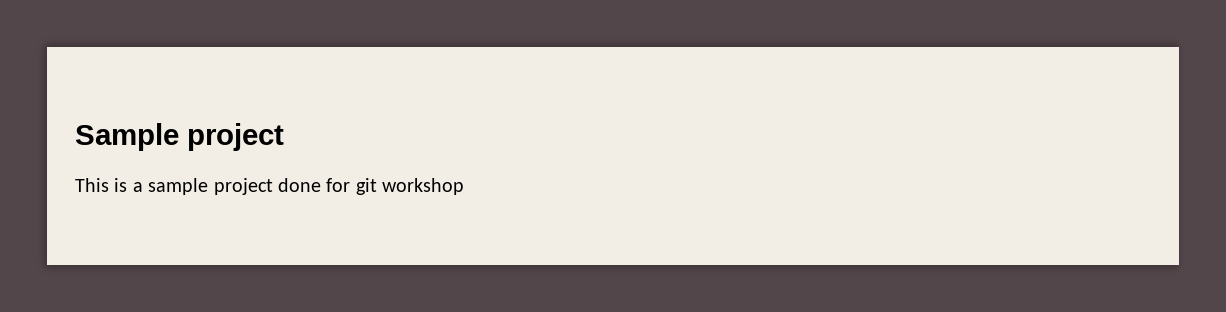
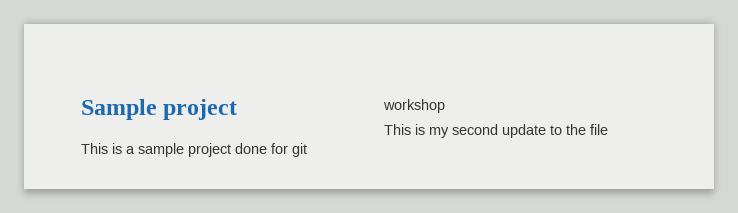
(465, 186) none -> [384,124,608,138] // This is my second update to the file

